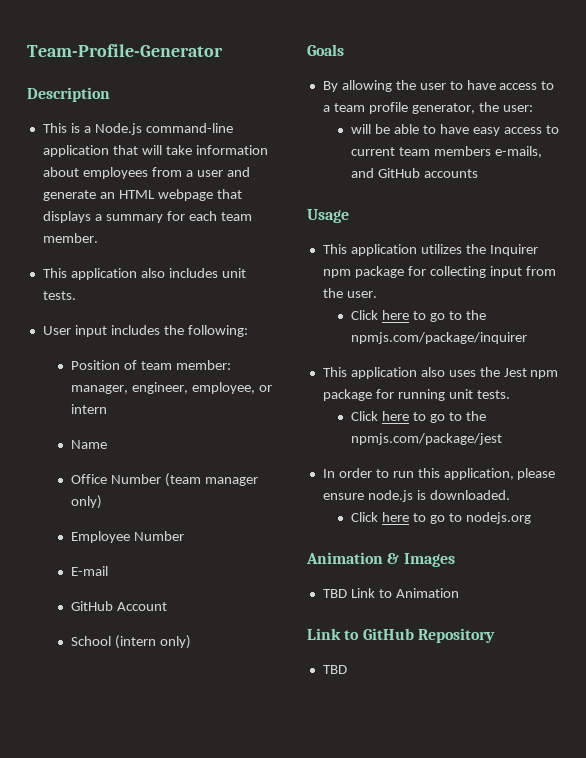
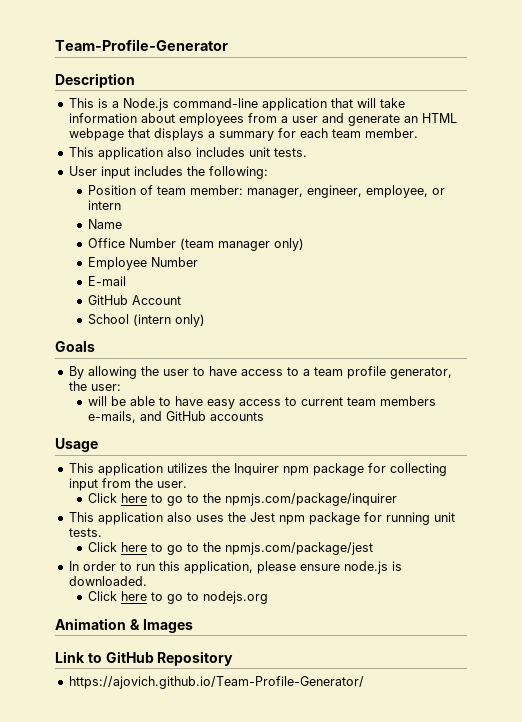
[322,588,459,598] // TBD Link to Animation -> (193, 626) none
[322,665,347,674] TBD -> [68,676,364,689] https://ajovich.github.io/Team-Profile-Generator/

